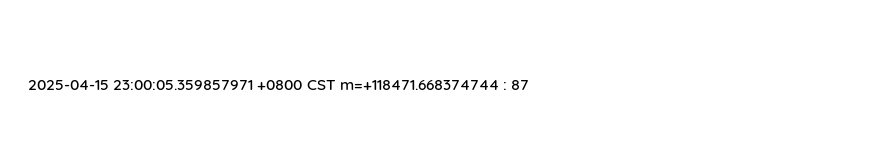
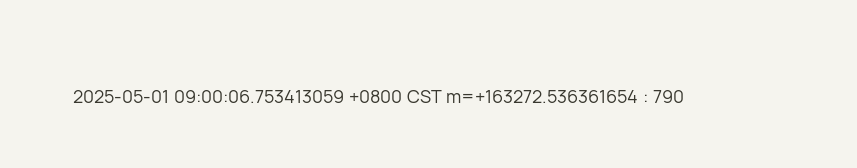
[28,80,530,90] 2025-04-15 23:00:05.359857971 +0800 CST m=+118471.668374744 : 87 -> [73,90,685,103] 2025-05-01 09:00:06.753413059 +0800 CST m=+163272.536361654 : 790

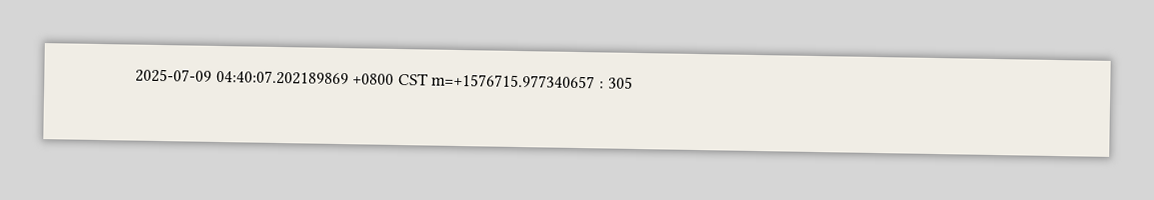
[73,90,685,103] 2025-05-01 09:00:06.753413059 +0800 CST m=+163272.536361654 : 790 -> [135,68,633,89] 2025-07-09 04:40:07.202189869 +0800 CST m=+1576715.977340657 : 305

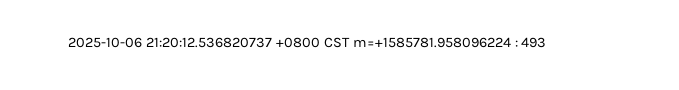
[135,68,633,89] 2025-07-09 04:40:07.202189869 +0800 CST m=+1576715.977340657 : 305 -> [68,37,547,48] 2025-10-06 21:20:12.536820737 +0800 CST m=+1585781.958096224 : 493

